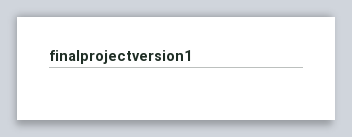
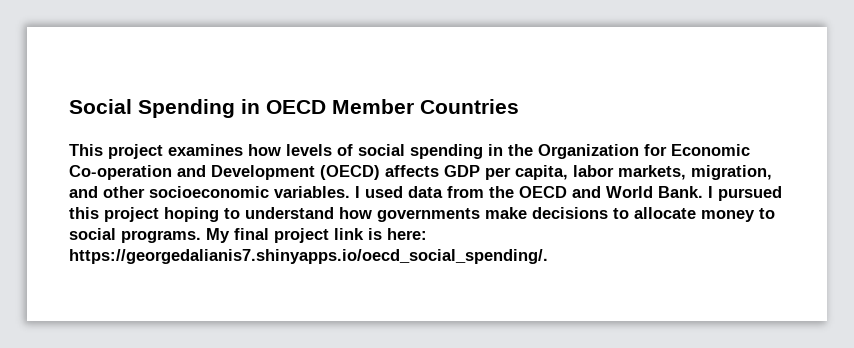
[49,50,192,64] finalprojectversion1 -> [69,99,519,118] [69,144,750,159] [69,165,772,180] [69,186,782,201] [69,207,775,222] [69,228,427,243] [69,249,548,264] Social Spending in OECD Member Countries // This project examines how levels of social spending in the Organization for Economic Co-operation and Development (OECD) affects GDP per capita, labor markets, migration, and other socioeconomic variables. I used data from the OECD and World Bank. I pursued this project hoping to understand how governments make decisions to allocate money to social programs. My final project link is here: https://georgedalianis7.shinyapps.io/oecd_social_spending/.

